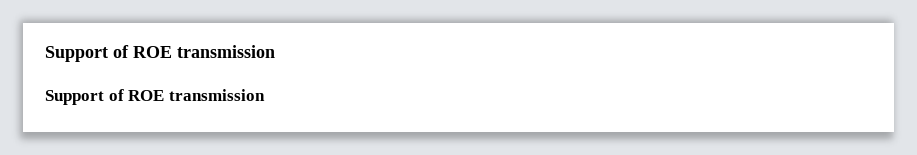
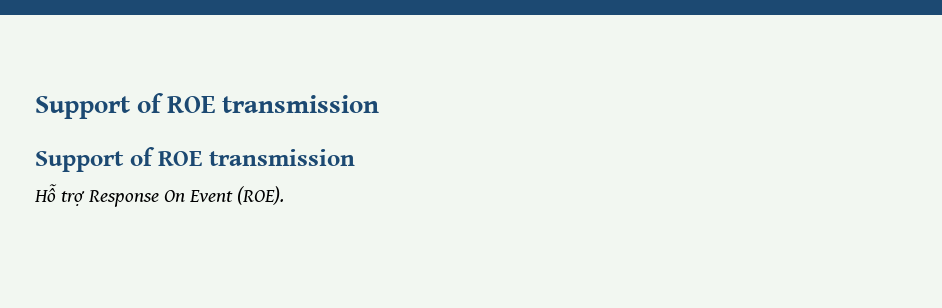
(265, 95) none -> [34,184,285,207] // Hỗ trợ Response On Event (ROE).

